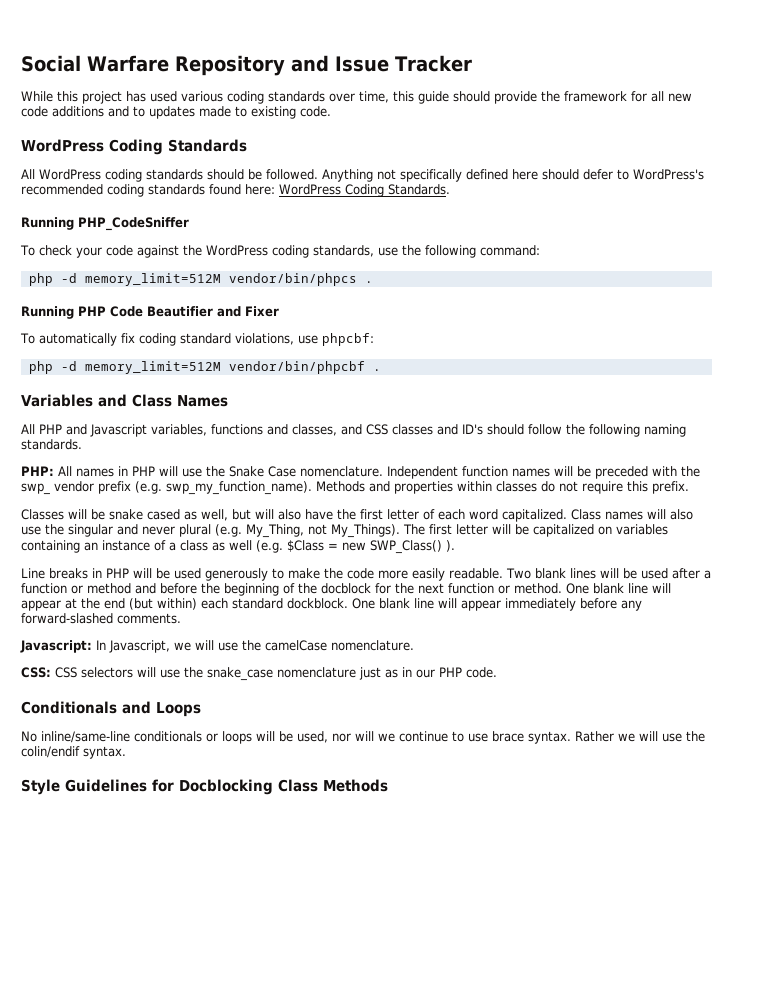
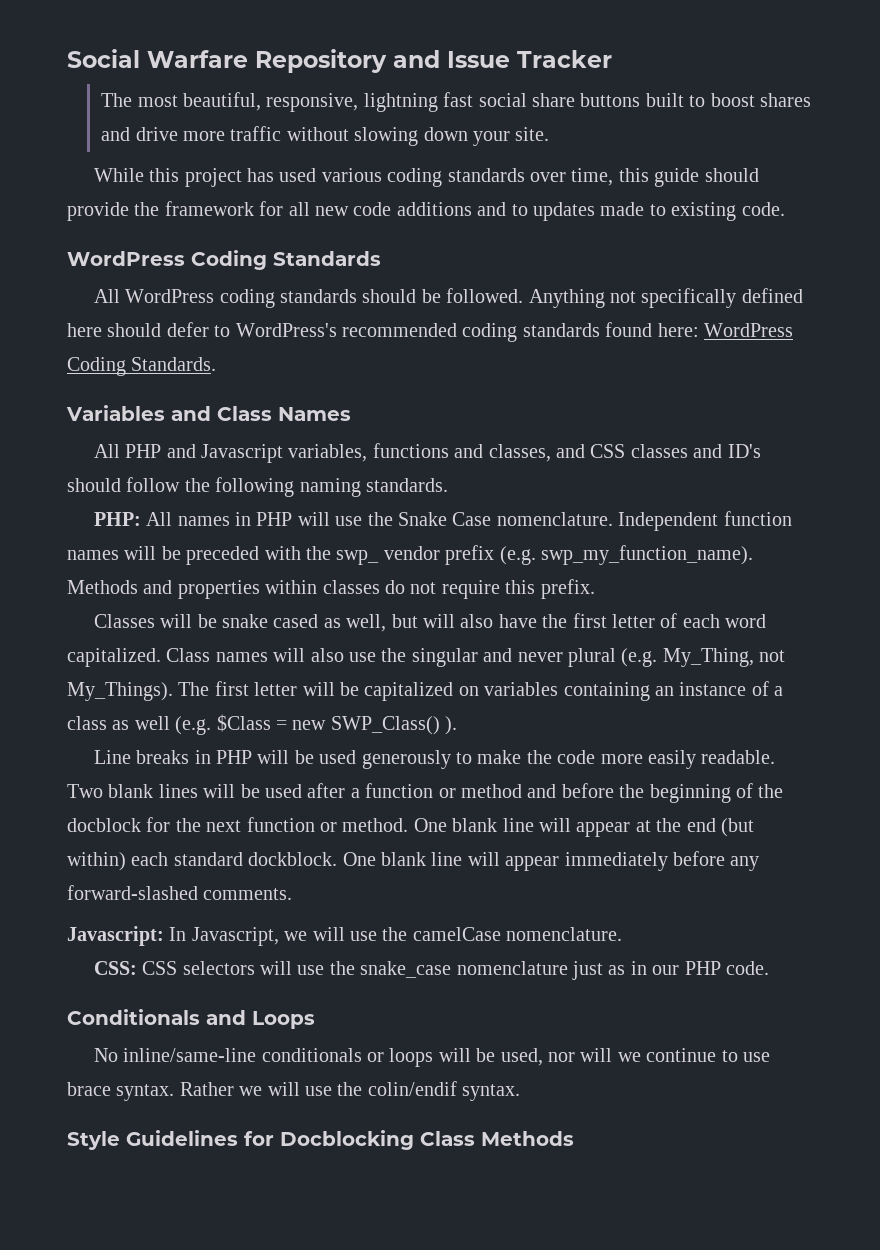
(472, 63) none -> [101,92,811,112] [101,126,550,146] // The most beautiful, responsive, lightning fast social share buttons built to boost shares and drive more traffic without slowing down your site.
[21,217,189,231] [20,245,540,258] [28,273,373,286] [21,306,279,319] [20,333,374,346] [28,361,381,374] // Running PHP_CodeSniffer // To check your code against the WordPress coding standards, use the following command: // php -d memory_limit=512M vendor/bin/phpcs . // Running PHP Code Beautifier and Fixer // To automatically fix coding standard violations, use phpcbf: // php -d memory_limit=512M vendor/bin/phpcbf . -> (217, 364) none

